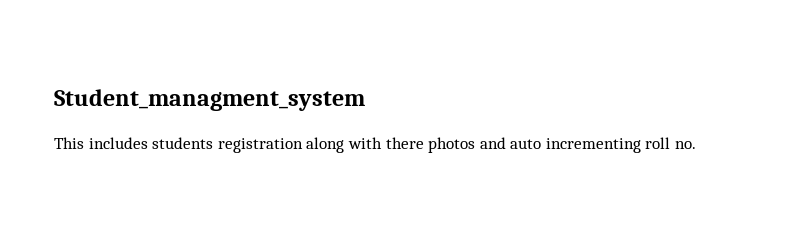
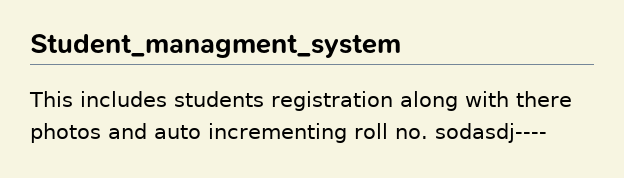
(697, 145) none -> [435,123,547,143] sodasdj----

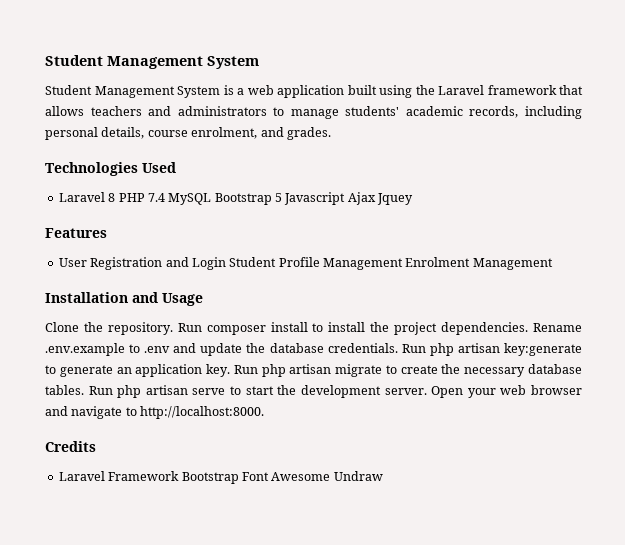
[30,34,401,58] [29,91,572,111] [30,123,547,143] Student_managment_system // This includes students registration along with there photos and auto incrementing roll no. sodasdj---- -> [45,55,259,69] [45,85,583,98] [45,106,582,119] [45,127,331,140] [45,162,176,176] [58,192,414,205] [45,228,107,238] [58,257,553,270] [45,292,203,306] [45,322,583,335] [45,343,582,356] [45,364,582,377] [45,385,583,398] [45,406,265,419] [45,441,96,452] [58,471,383,484] Student Management System // Student Management System is a web application built using the Laravel framework that allows teachers and administrators to manage students' academic records, including personal details, course enrolment, and grades. // Technologies Used // Laravel 8 PHP 7.4 MySQL Bootstrap 5 Javascript Ajax Jquey // Features // User Registration and Login Student Profile Management Enrolment Management // Installation and Usage // Clone the repository. Run composer install to install the project dependencies. Rename .env.example to .env and update the database credentials. Run php artisan key:generate to generate an application key. Run php artisan migrate to create the necessary database tables. Run php artisan serve to start the development server. Open your web browser and navigate to http://localhost:8000. // Credits // Laravel Framework Bootstrap Font Awesome Undraw

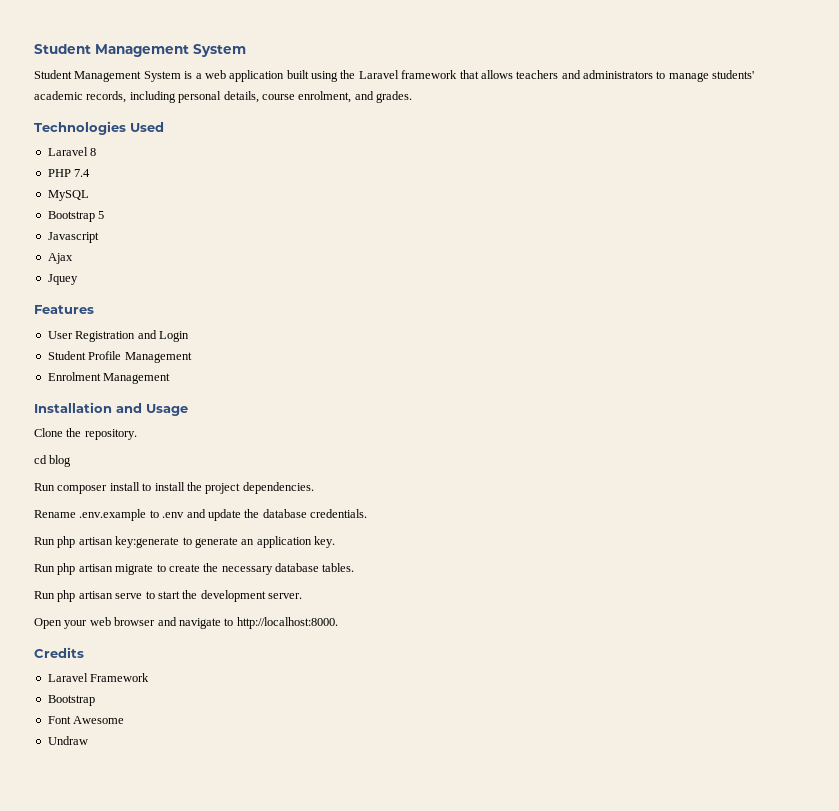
(116, 197) none -> (97, 152) //
(165, 197) none -> (91, 173) //
(212, 199) none -> (89, 195) //
(282, 197) none -> (105, 215) //
(346, 198) none -> (99, 237) //
(376, 198) none -> (73, 258) //
(226, 263) none -> (189, 336) //
(403, 264) none -> (192, 357) //
(173, 328) none -> [34,455,72,467] // cd blog //
(529, 328) none -> (314, 488) //
(398, 348) none -> (367, 513) //
(231, 370) none -> (335, 542) //
(84, 390) none -> (355, 567) //
(427, 391) none -> (302, 596) //
[181,472,239,484] Bootstrap -> [47,695,95,706] // Bootstrap //
(331, 476) none -> (125, 720) //

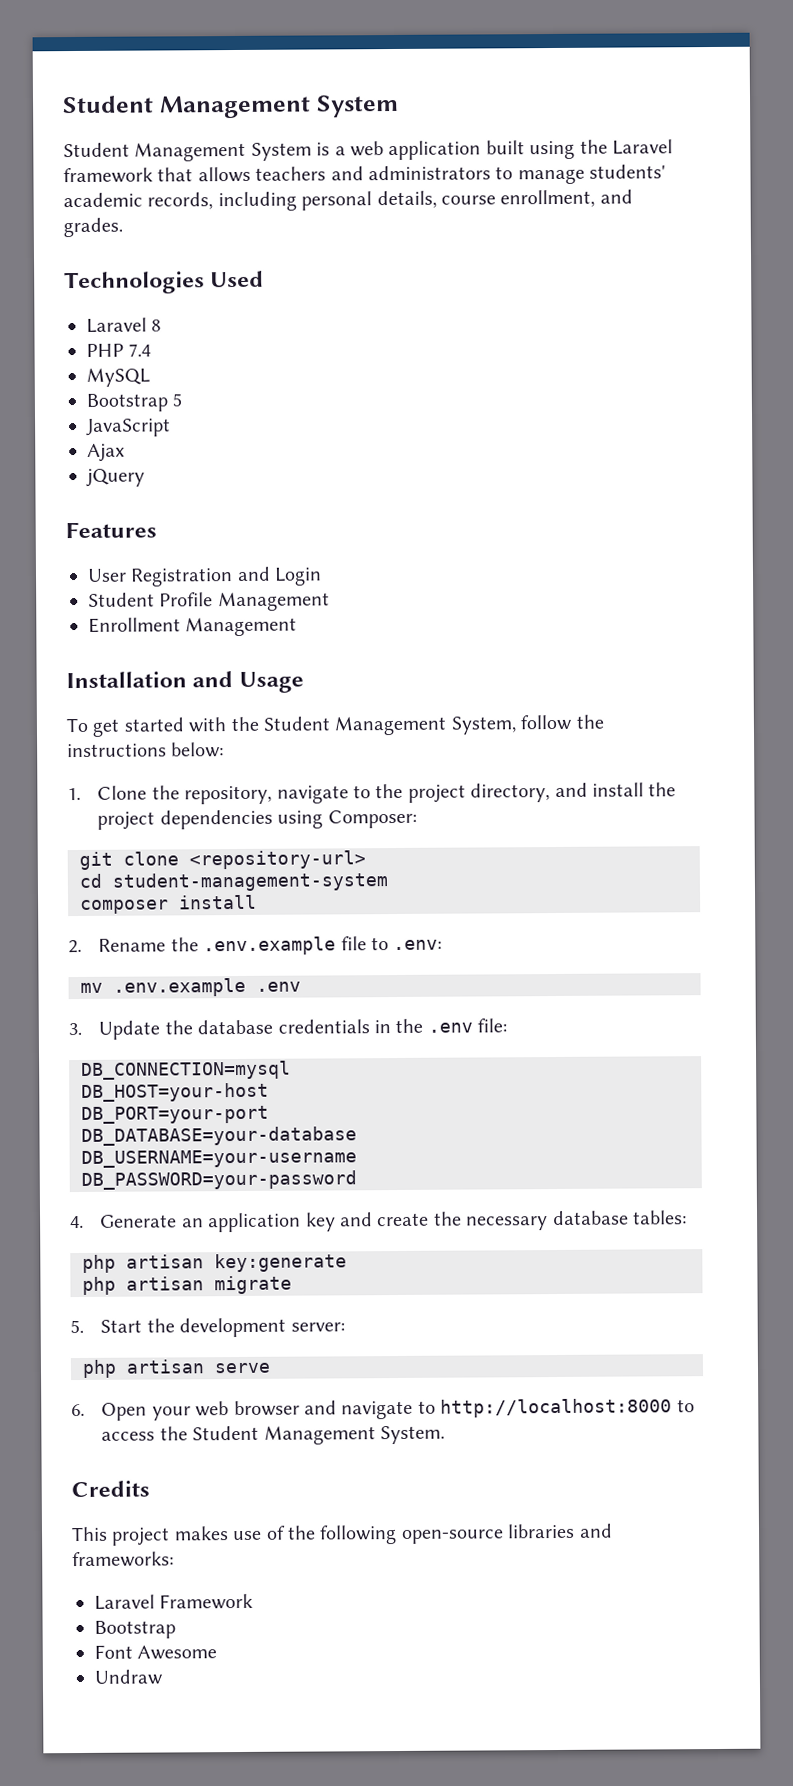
[298,91,352,103] enrolment, -> [500,189,596,208] enrollment,
[47,232,99,243] Javascript -> [86,418,171,437] JavaScript
[47,274,78,285] Jquey -> [86,468,145,487] jQuery
[47,372,101,381] Enrolment -> [88,617,181,633] Enrollment
[34,428,137,440] [34,455,72,467] [34,482,314,494] [34,509,367,521] [34,536,335,548] [34,563,355,575] [34,590,302,602] Clone the repository. // cd blog // Run composer install to install the project dependencies. // Rename .env.example to .env and update the database credentials. // Run php artisan key:generate to generate an application key. // Run php artisan migrate to create the necessary database tables. // Run php artisan serve to start the development server. // -> [66,714,604,737] [67,742,225,758] [67,782,677,805] [97,809,417,830] [79,850,366,870] [79,872,388,892] [80,894,257,914] [68,936,443,956] [80,977,301,997] [68,1018,508,1040] [81,1060,291,1080] [81,1082,269,1102] [81,1105,269,1124] [81,1126,357,1146] [81,1149,357,1168] [81,1170,357,1190] [70,1210,688,1233] [82,1253,347,1273] [82,1275,292,1295] [70,1317,345,1338] [82,1359,271,1378] [71,1403,85,1417] To get started with the Student Management System, follow the instructions below: // 1. Clone the repository, navigate to the project directory, and install the project dependencies using Composer: // git clone <repository-url> // cd student-management-system // composer install // 2. Rename the .env.example file to .env: // mv .env.example .env // 3. Update the database credentials in the .env file: // DB_CONNECTION=mysql // DB_HOST=your-host // DB_PORT=your-port // DB_DATABASE=your-database // DB_USERNAME=your-username // DB_PASSWORD=your-password // 4. Generate an application key and create the necessary database tables: // php artisan key:generate // php artisan migrate // 5. Start the development server: // php artisan serve // 6.
[236,617,338,629] [34,647,84,658] http://localhost:8000. // Credits -> [440,1398,695,1418] [101,1425,446,1445] [71,1480,150,1498] [71,1523,613,1546] [72,1551,174,1568] http://localhost:8000 to access the Student Management System. // Credits // This project makes use of the following open-source libraries and frameworks:

